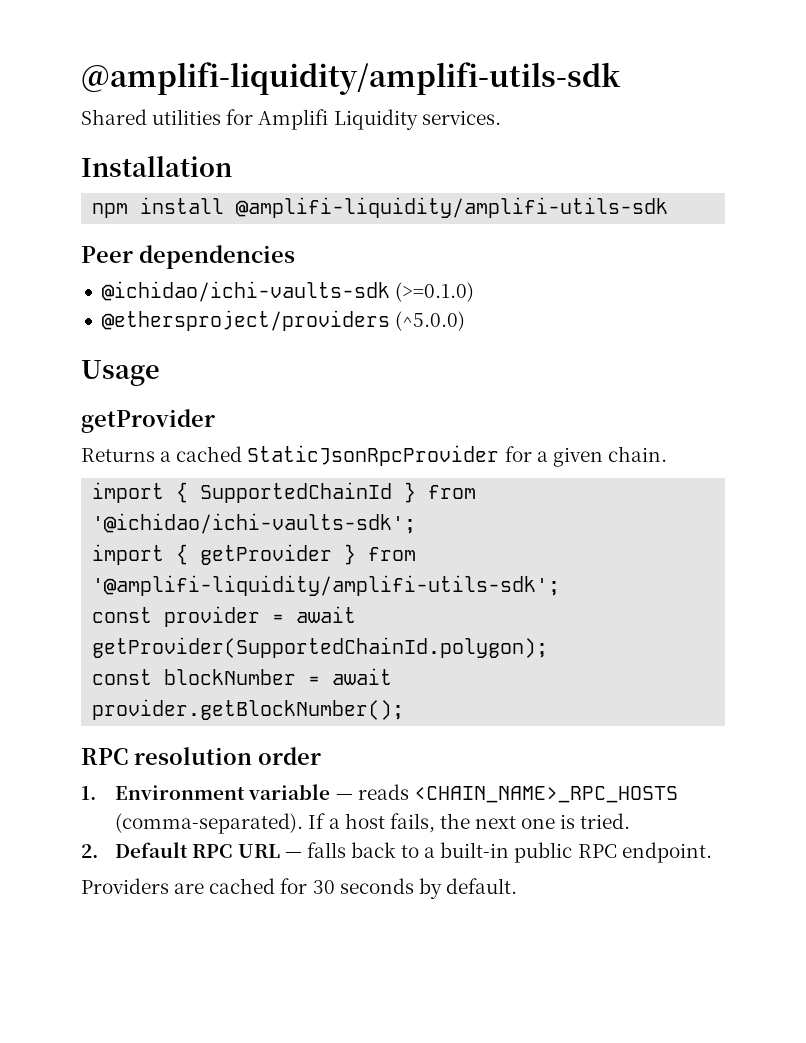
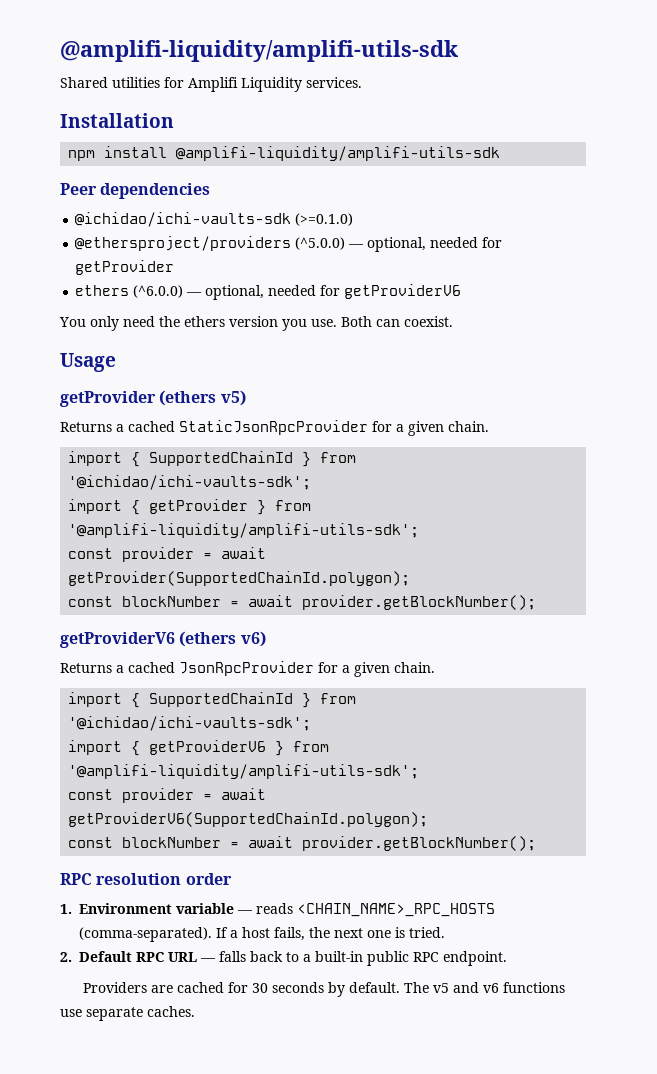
(466, 321) none -> [348,237,503,252] [75,260,175,275] [75,284,462,300] [59,316,453,331] — optional, needed for getProvider // ethers (^6.0.0) — optional, needed for getProviderV6 // You only need the ethers version you use. Both can coexist.
(215, 421) none -> [159,390,246,406] (ethers v5)
(405, 709) none -> [60,631,266,648] [60,661,435,677] [68,692,357,708] [68,716,312,731] [68,740,330,756] [68,764,420,779] [68,788,267,803] [68,812,429,827] [68,836,537,851] // getProviderV6 (ethers v6) // Returns a cached JsonRpcProvider for a given chain. // import { SupportedChainId } from '@ichidao/ichi-vaults-sdk'; // import { getProviderV6 } from '@amplifi-liquidity/amplifi-utils-sdk'; // const provider = await getProviderV6(SupportedChainId.polygon); // const blockNumber = await provider.getBlockNumber();
(517, 886) none -> [403,982,565,993] [60,1006,195,1021] The v5 and v6 functions use separate caches.

